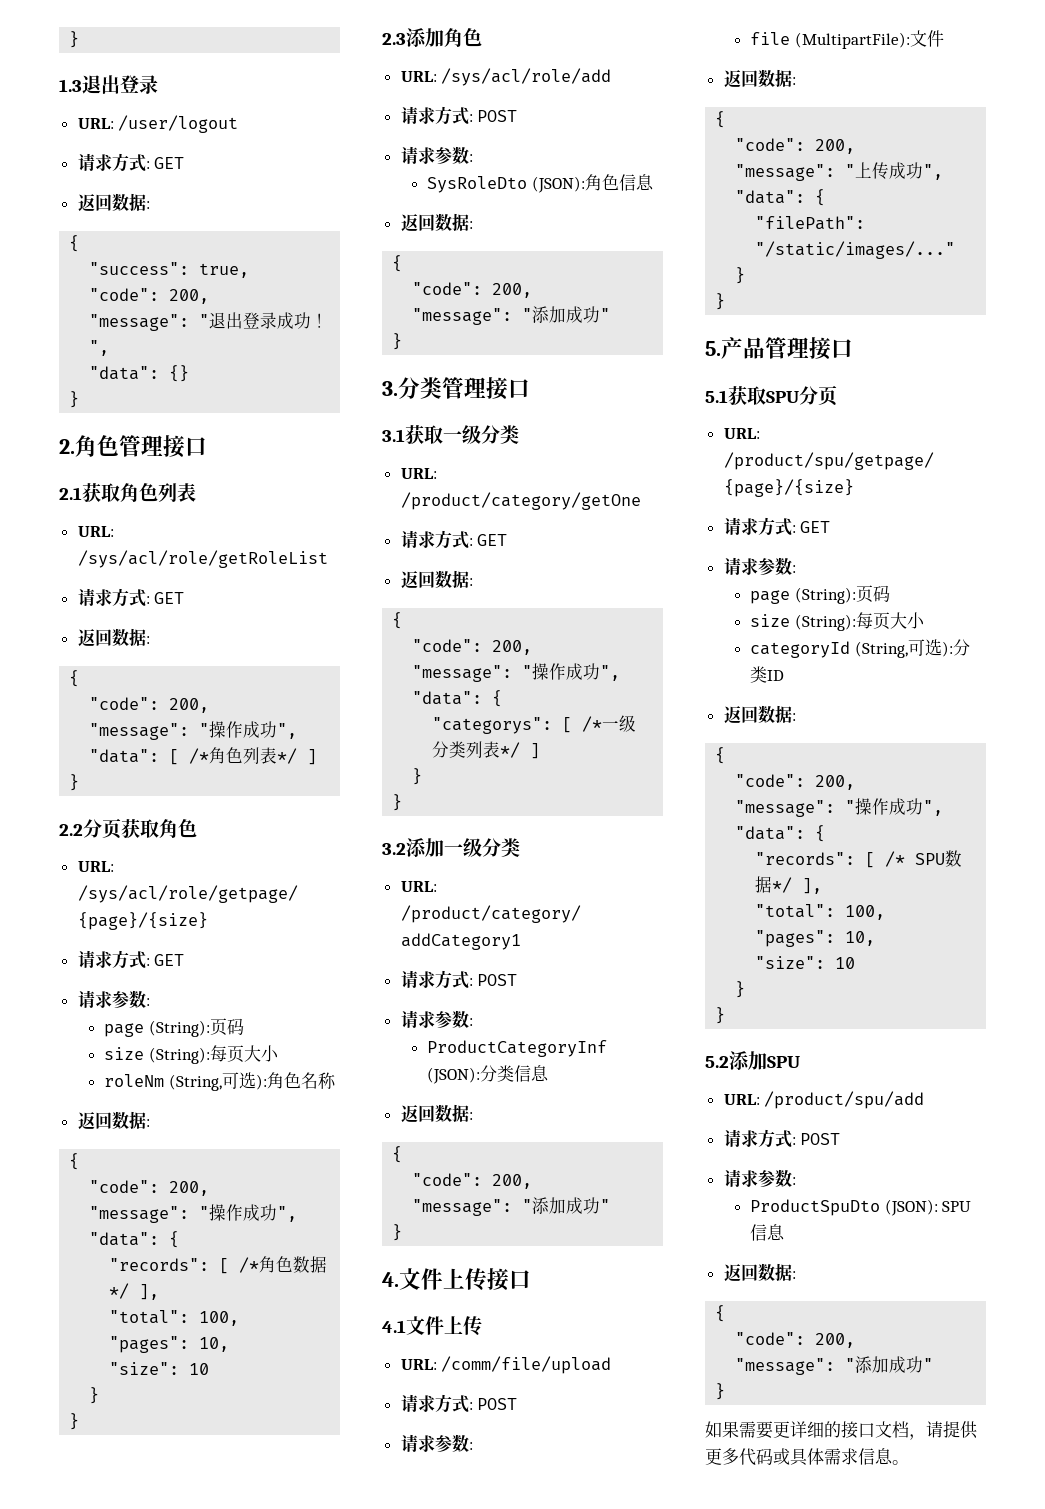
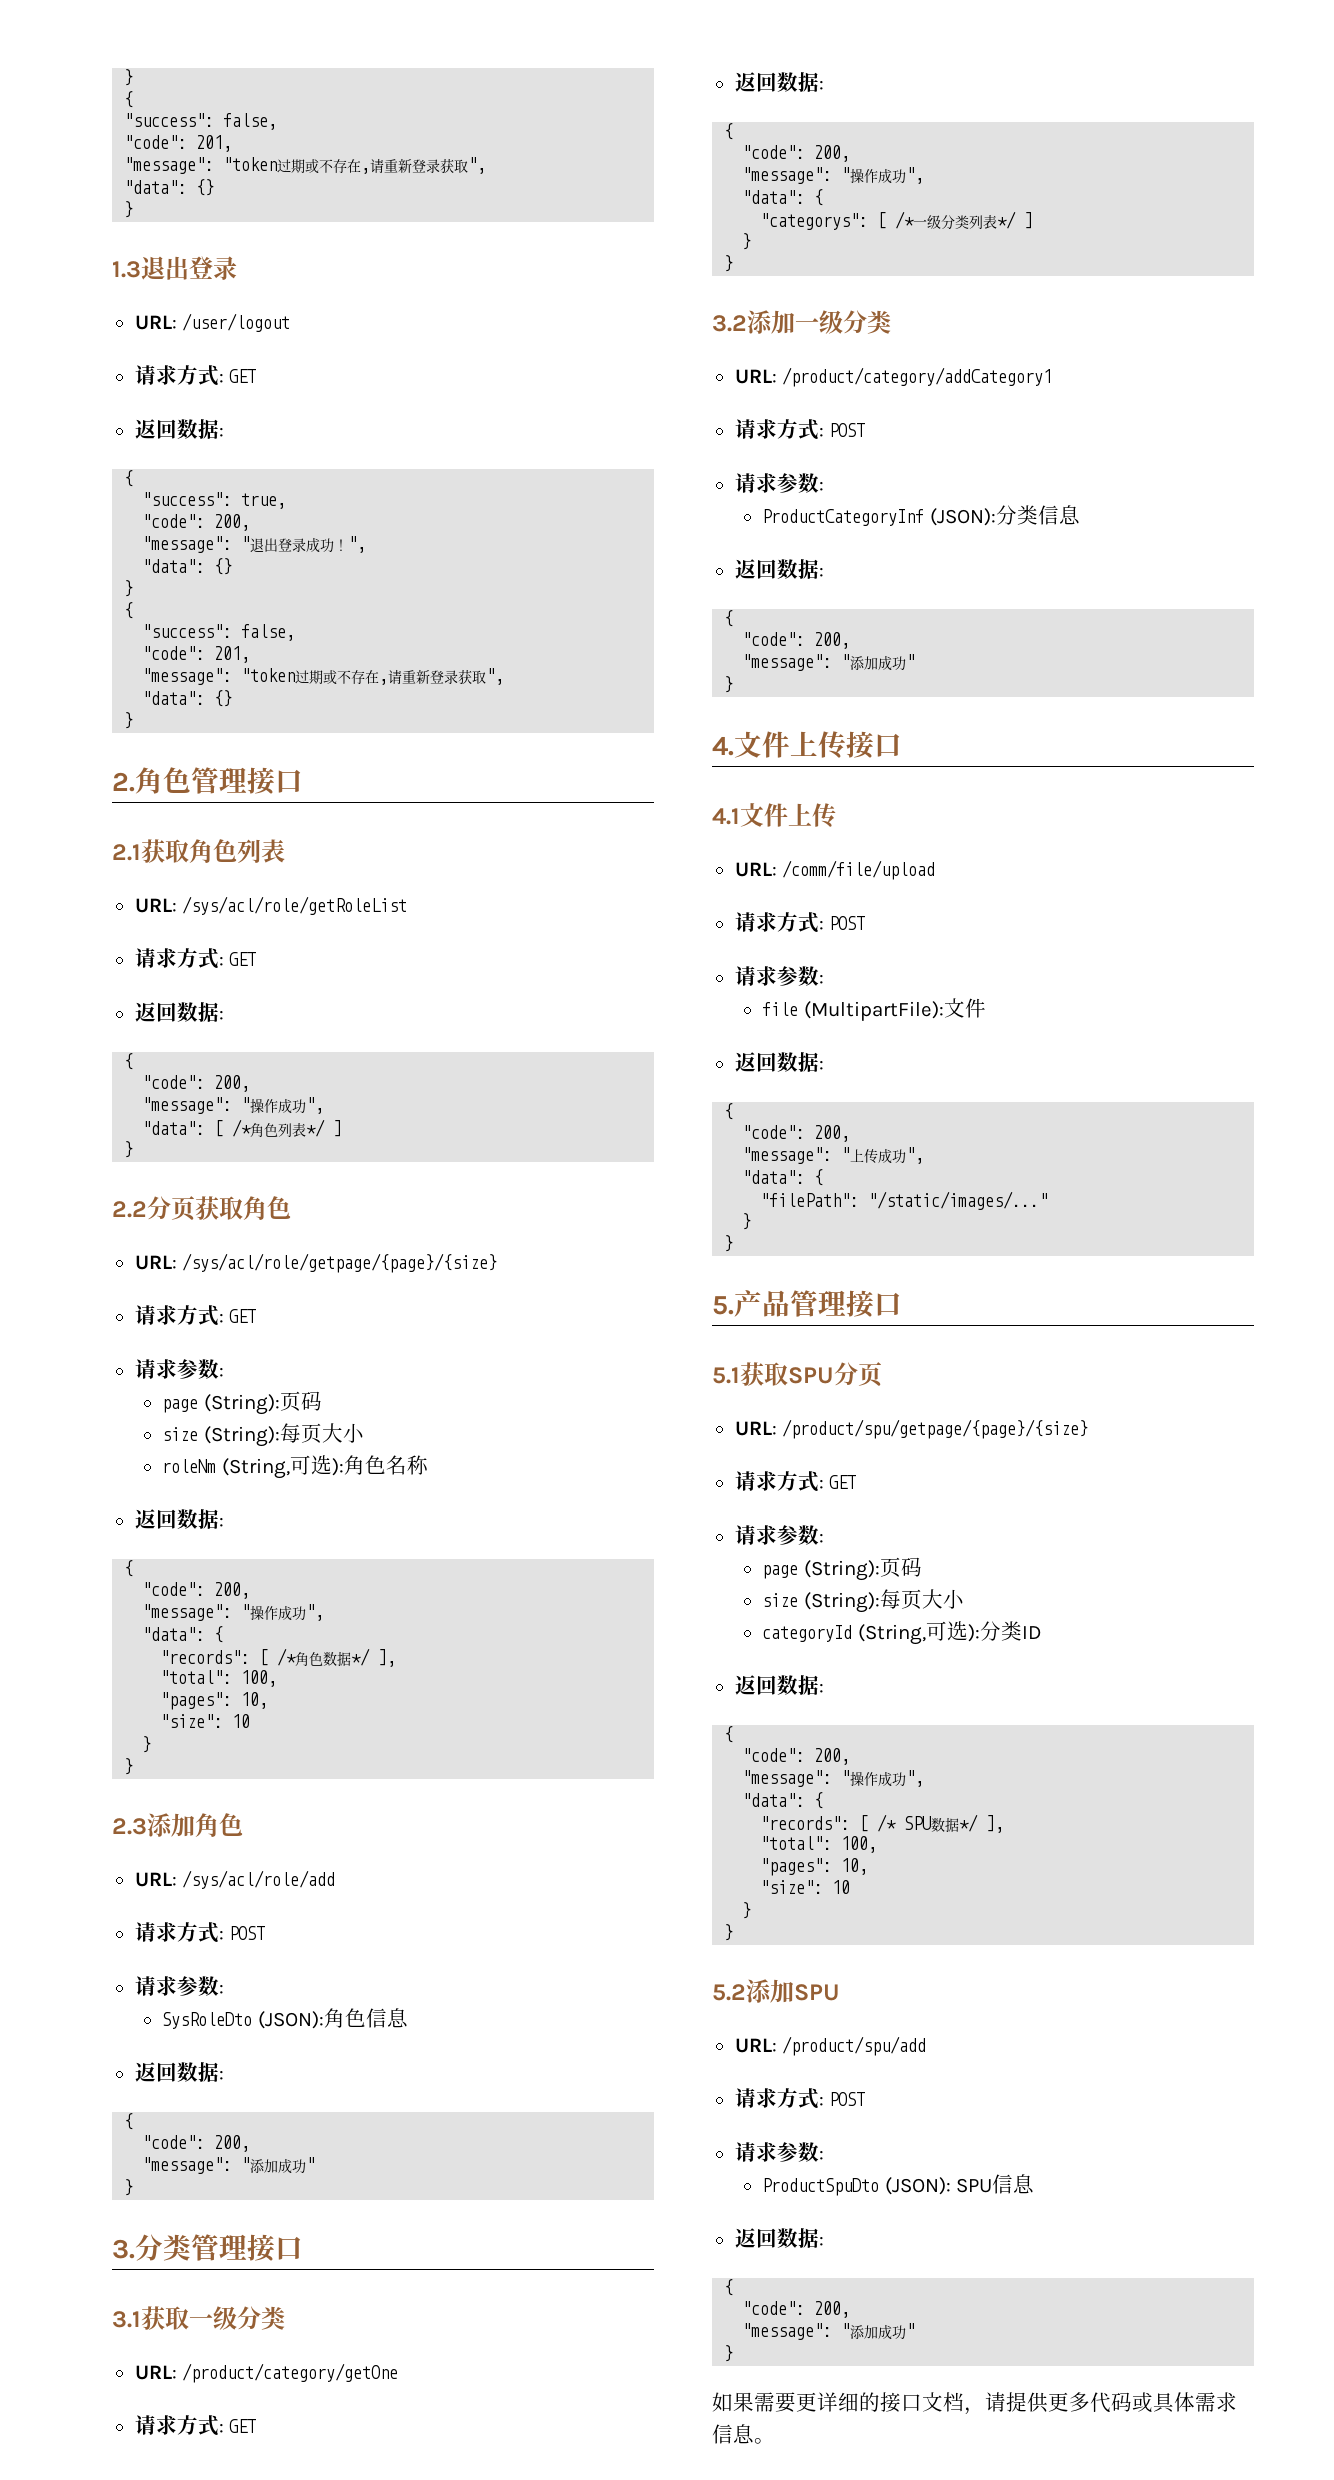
[69,31,80,48] } -> [124,69,134,86] [124,91,134,108] [124,113,278,130] [124,135,233,152] [124,157,487,174] [124,179,215,196] [124,201,134,218] } // { // "success": false, // "code": 201, // "message": "token过期或不存在,请重新登录获取", // "data": {} // }
(80, 399) none -> [124,602,134,619] [142,624,296,641] [142,646,251,663] [142,668,505,685] [142,690,233,707] [124,712,134,729] // { // "success": false, // "code": 201, // "message": "token过期或不存在,请重新登录获取", // "data": {} // }

